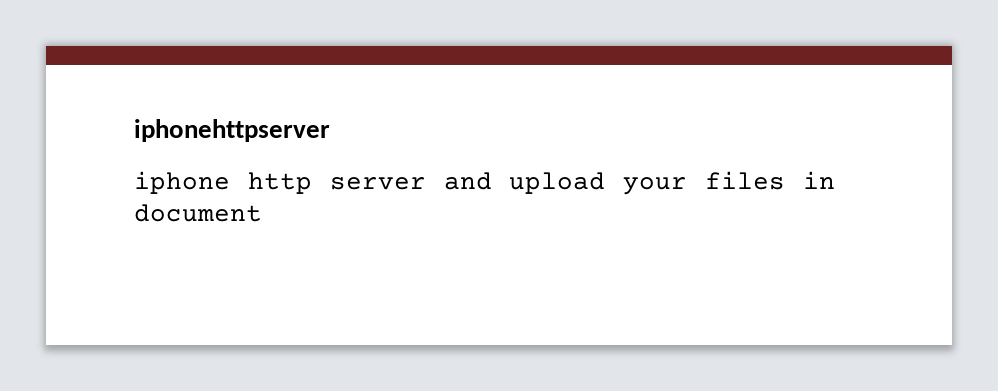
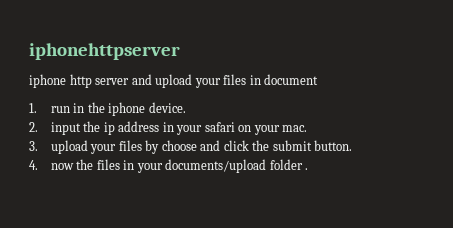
(262, 213) none -> [29,102,186,116] [29,121,308,135] [29,140,353,154] [29,159,309,173] // 1. run in the iphone device. // 2. input the ip address in your safari on your mac. // 3. upload your files by choose and click the submit button. // 4. now the files in your documents/upload folder .

